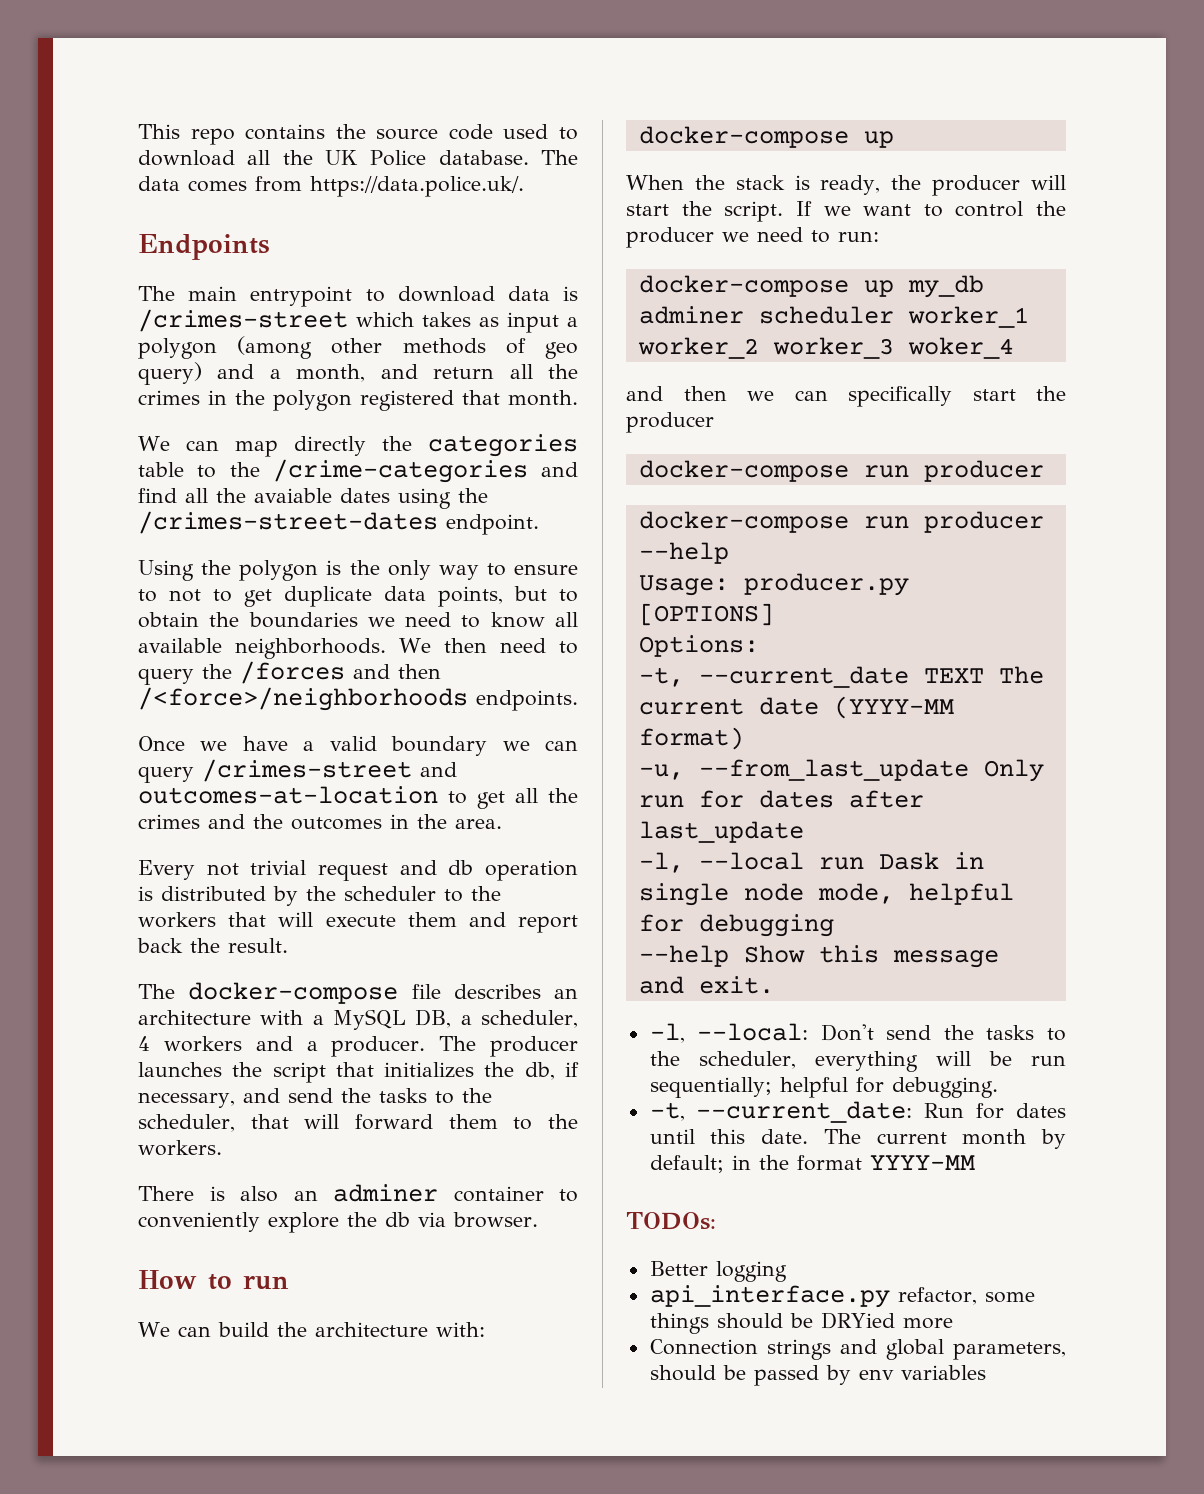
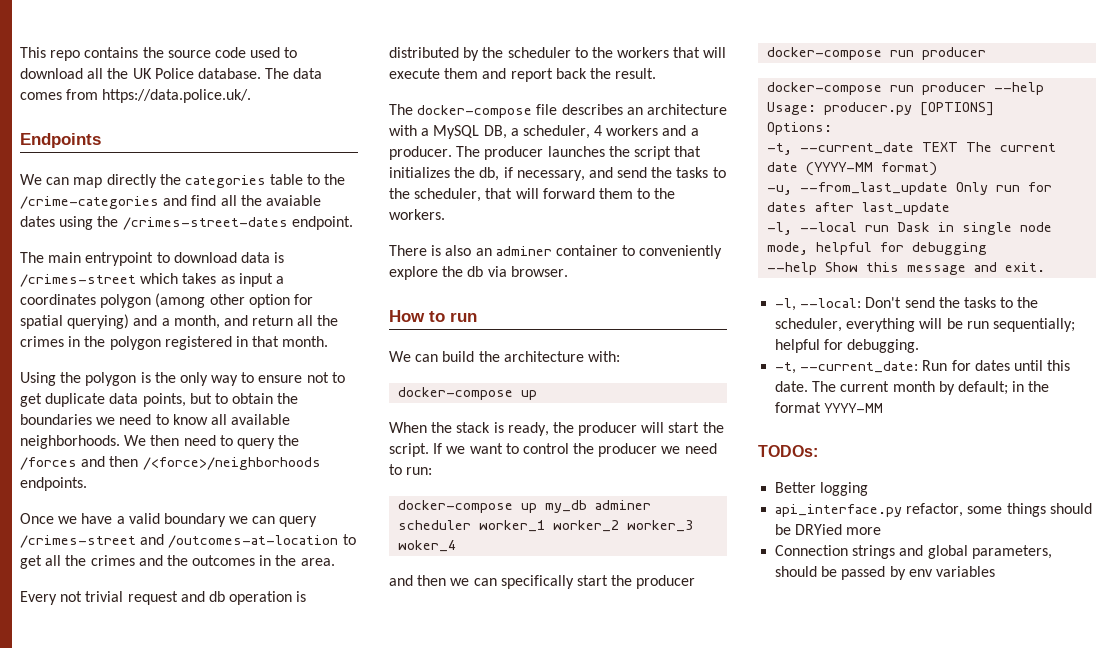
[138,286,578,307] [138,309,578,333] [138,336,578,359] [138,362,578,385] [138,390,578,411] // The main entrypoint to download data is /crimes-street which takes as input a polygon (among other methods of geo query) and a month, and return all the crimes in the polygon registered that month. -> (101, 140) none
(539, 524) none -> [20,252,285,266] [20,273,284,287] [20,293,313,308] [20,314,339,329] [20,336,329,350] // The main entrypoint to download data is /crimes-street which takes as input a coordinates polygon (among other option for spatial querying) and a month, and return all the crimes in the polygon registered in that month.
[138,589,157,602] to -> (303, 379) none
[138,786,438,804] outcomes-at-location -> [168,535,339,548] /outcomes-at-location

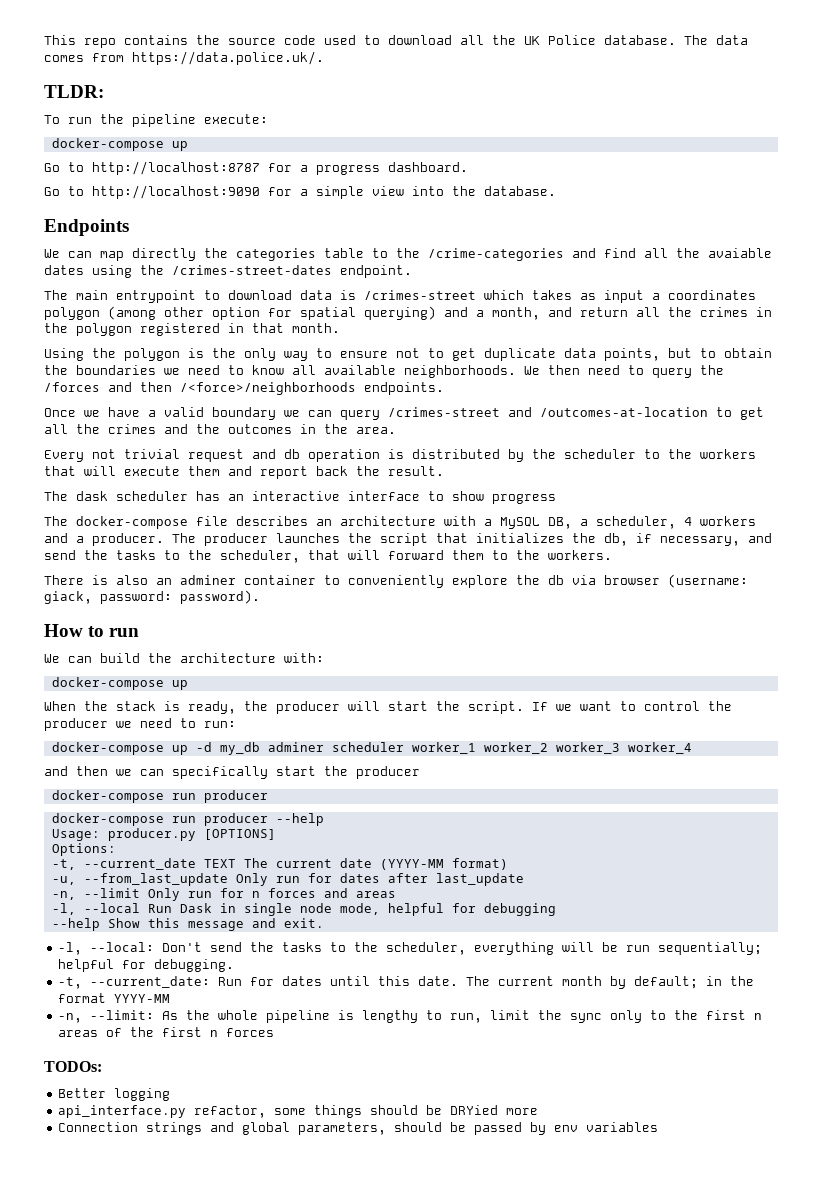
(252, 96) none -> [44,85,104,98] [44,114,268,127] [51,138,188,151] [44,161,468,175] [44,185,556,199] // TLDR: // To run the pipeline execute: // docker-compose up // Go to http://localhost:8787 for a progress dashboard. // Go to http://localhost:9090 for a simple view into the database.
(657, 73) none -> [44,491,556,504] // The dask scheduler has an interactive interface to show progress
[510,266,568,277] browser. -> [604,574,748,588] [44,590,260,604] browser (username: giack, password: password).
(538, 508) none -> [195,742,212,752] -d
[398,540,457,552] woker_4 -> [627,742,692,754] worker_4
(951, 208) none -> [51,888,396,901] // -n, --limit Only run for n forces and areas
[865,225,890,232] run -> [147,904,172,913] Run
(884, 408) none -> [58,1010,763,1023] [58,1027,275,1037] // -n, --limit: As the whole pipeline is lengthy to run, limit the sync only to the first n areas of the first n forces

